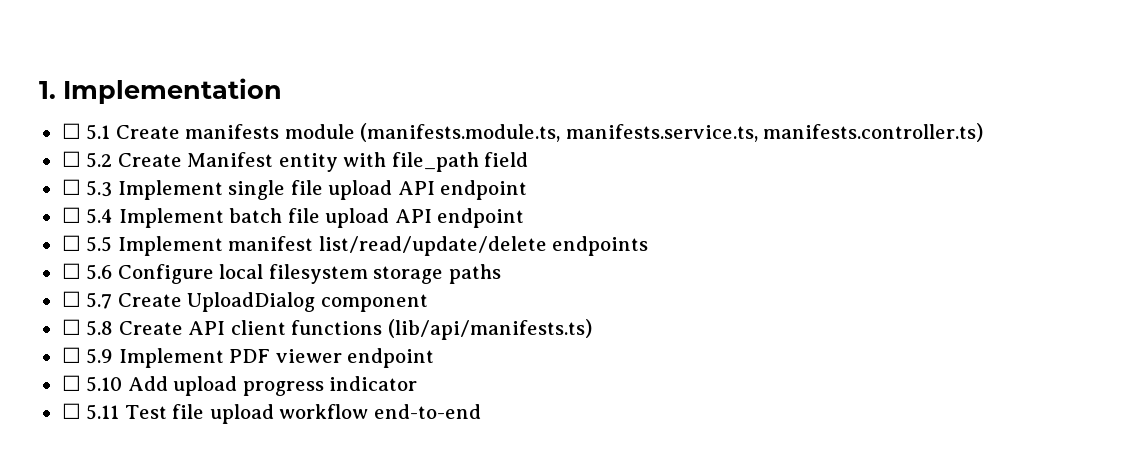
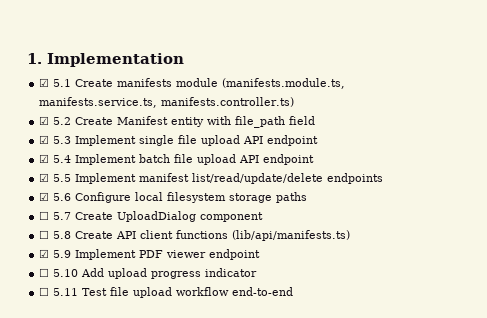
[61,123,81,139] ☐ -> [39,78,50,87] ☑
[61,151,81,167] ☐ -> [39,116,50,125] ☑
[61,179,81,195] ☐ -> [39,135,50,144] ☑
[61,207,81,223] ☐ -> [39,154,50,163] ☑
[61,235,81,251] ☐ -> [39,173,50,182] ☑
[61,263,81,279] ☐ -> [39,192,50,201] ☑
[61,347,81,363] ☐ -> [39,249,50,258] ☑

